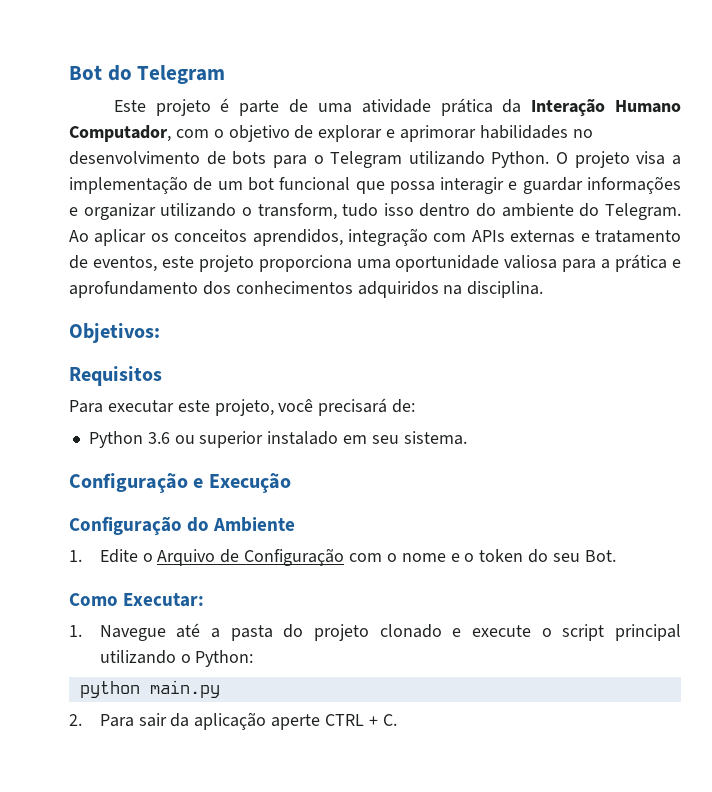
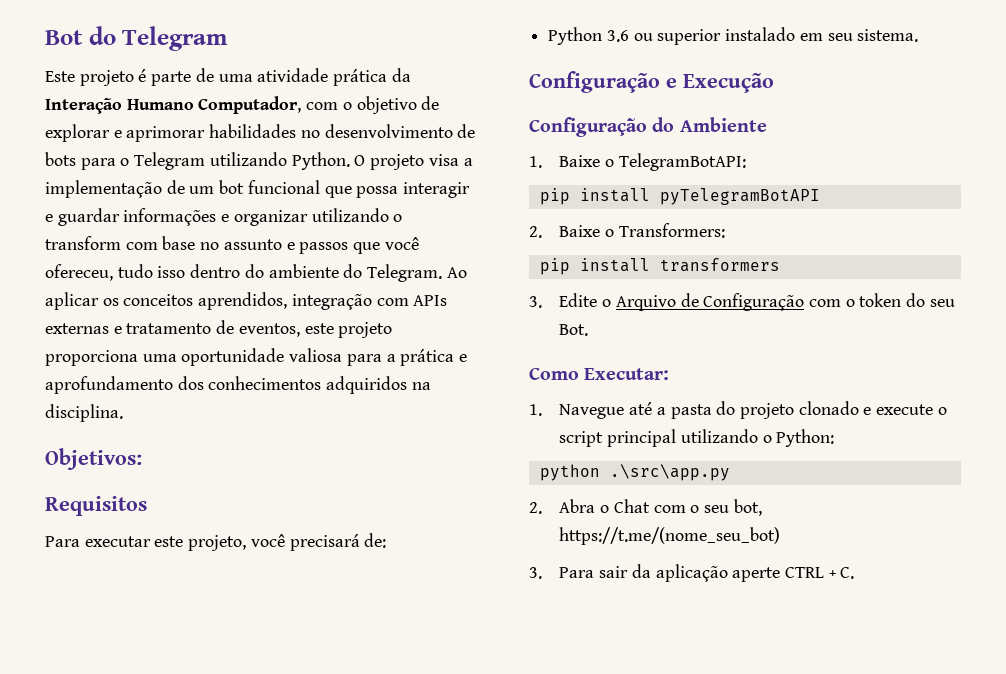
[257,203,337,220] transform, -> [45,236,419,254] [45,264,113,281] transform com base no assunto e passos que você ofereceu,
(82, 556) none -> [559,153,746,171] [539,188,820,205] [529,223,725,238] [539,258,780,275] [529,296,542,308] Baixe o TelegramBotAPI: // pip install pyTelegramBotAPI // 2. Baixe o Transformers: // pip install transformers // 3.
[401,553,475,562] nome e o -> (855, 303) none
[149,680,220,698] [69,714,82,726] main.py // 2. -> [609,464,730,481] [529,499,762,516] [559,527,781,545] [529,567,542,579] .\src\app.py // 2. Abra o Chat com o seu bot, https://t.me/(nome_seu_bot) // 3.

